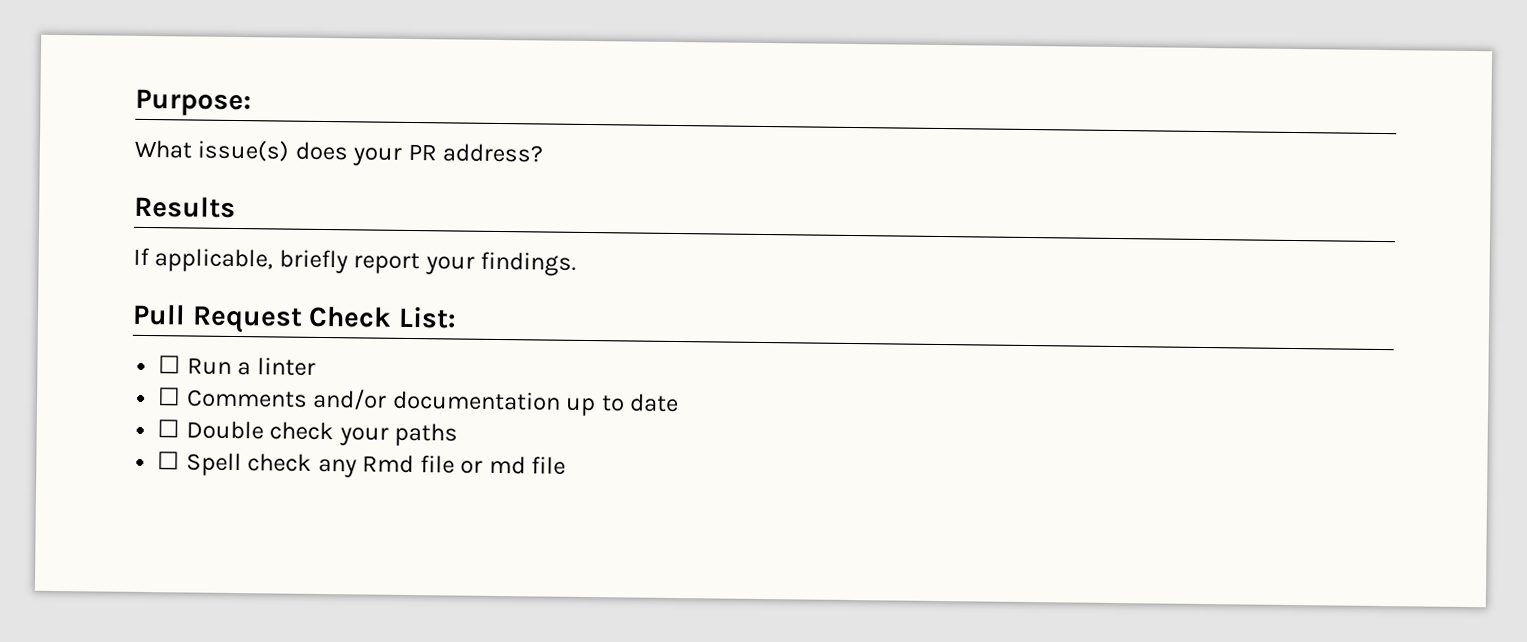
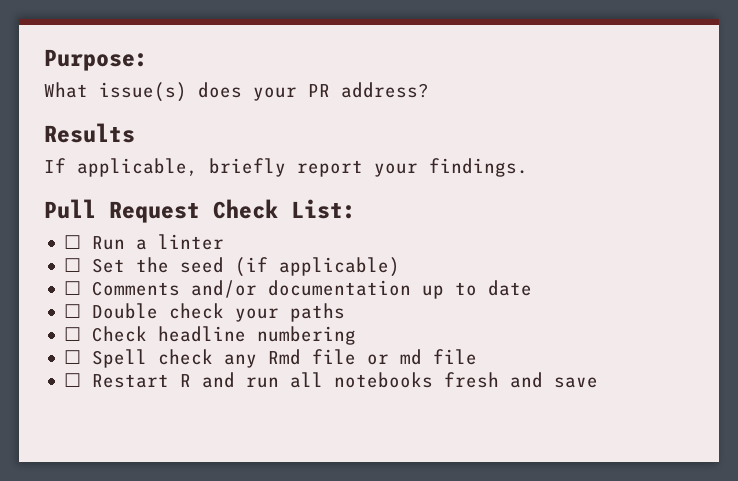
(316, 366) none -> [64,257,401,277] // ☐ Set the seed (if applicable)
(459, 434) none -> [64,326,357,345] // ☐ Check headline numbering
(567, 465) none -> [64,372,599,388] // ☐ Restart R and run all notebooks fresh and save

